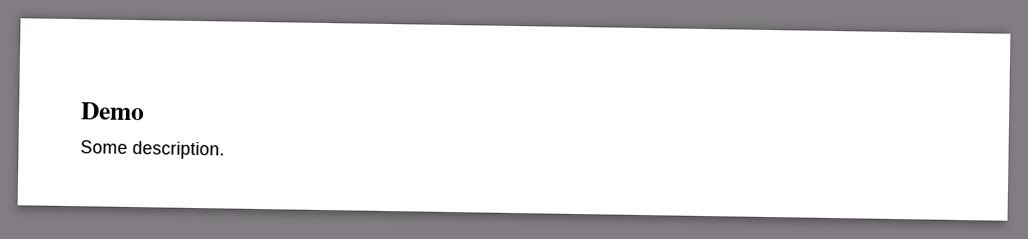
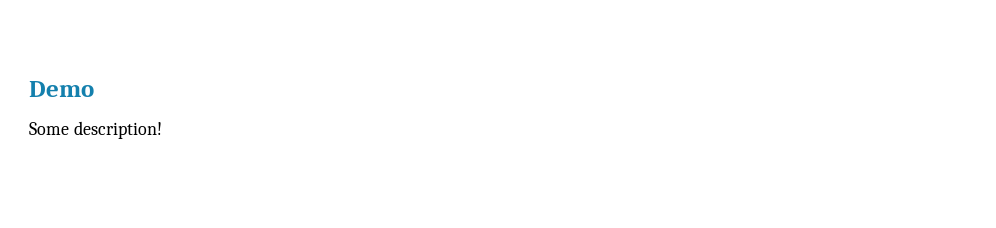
[132,141,225,160] description. -> [73,121,162,139] description!

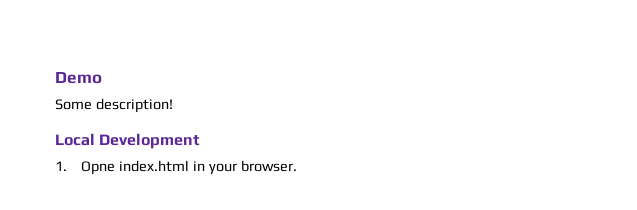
(162, 130) none -> [55,133,201,149] [55,160,298,175] // Local Development // 1. Opne index.html in your browser.

